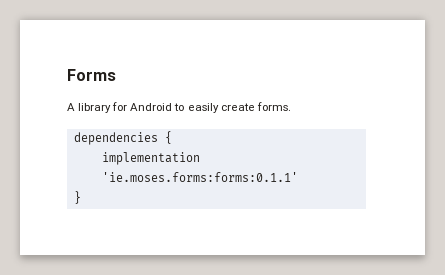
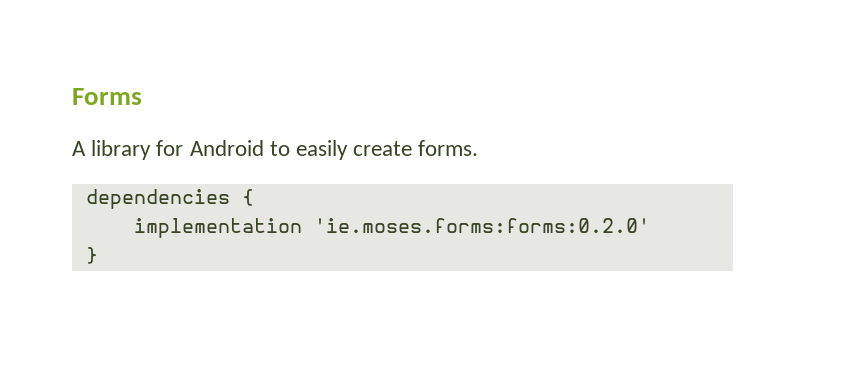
[101,172,298,182] 'ie.moses.forms:forms:0.1.1' -> [313,218,650,233] 'ie.moses.forms:forms:0.2.0'

